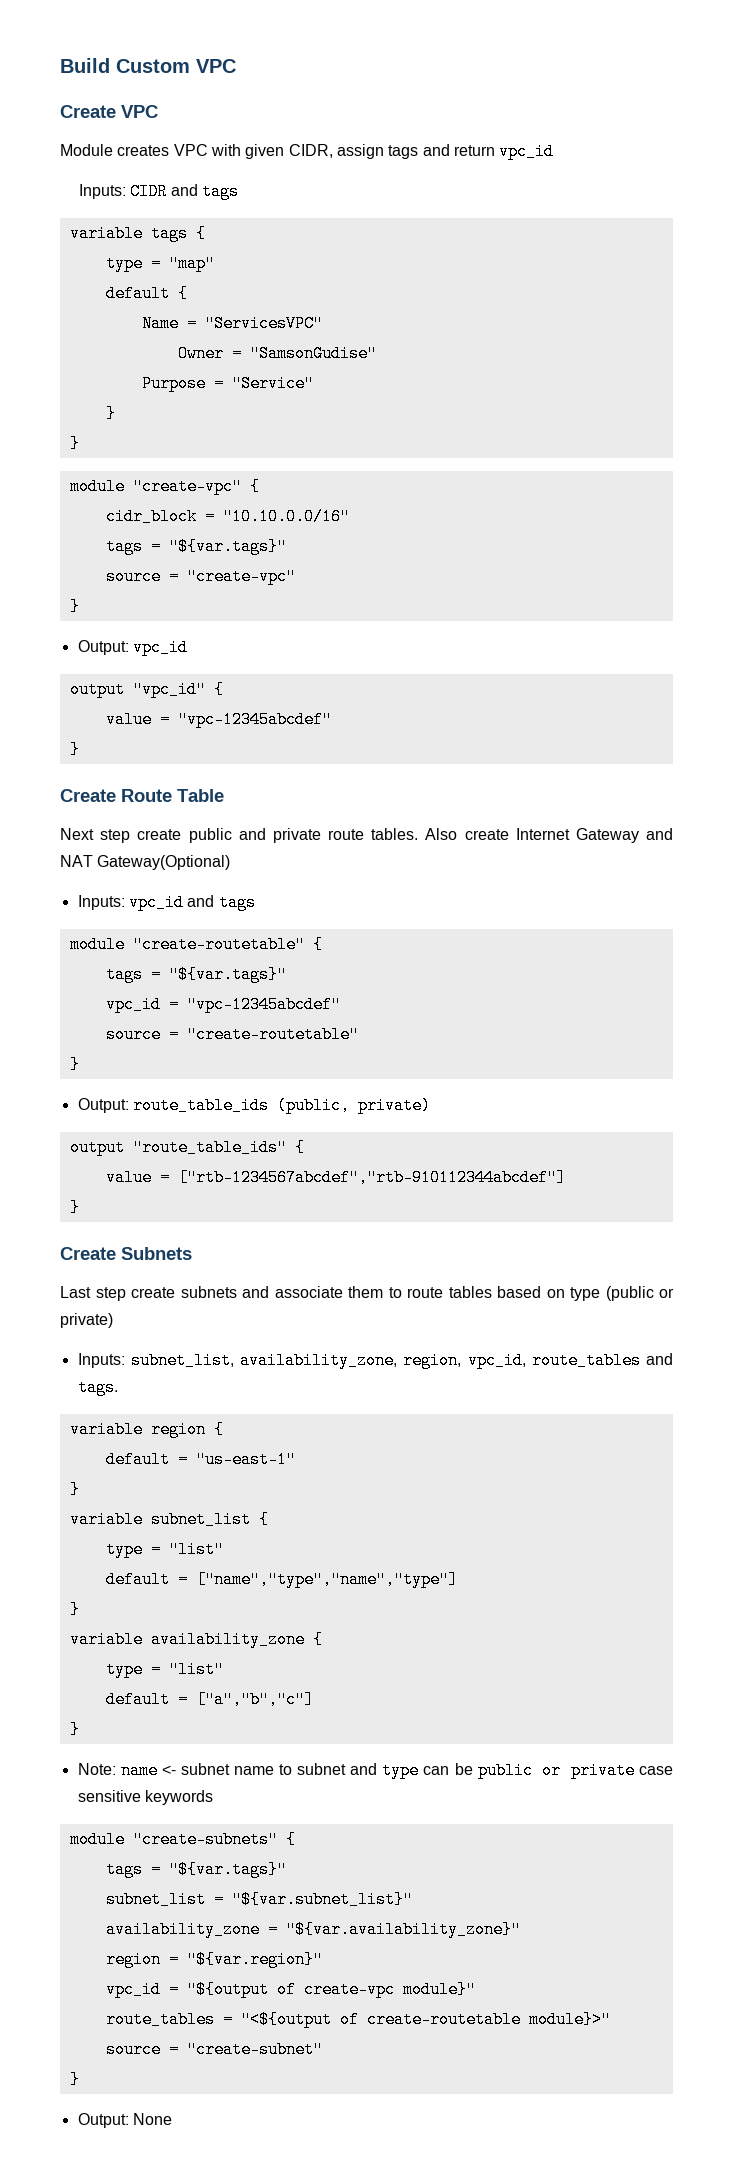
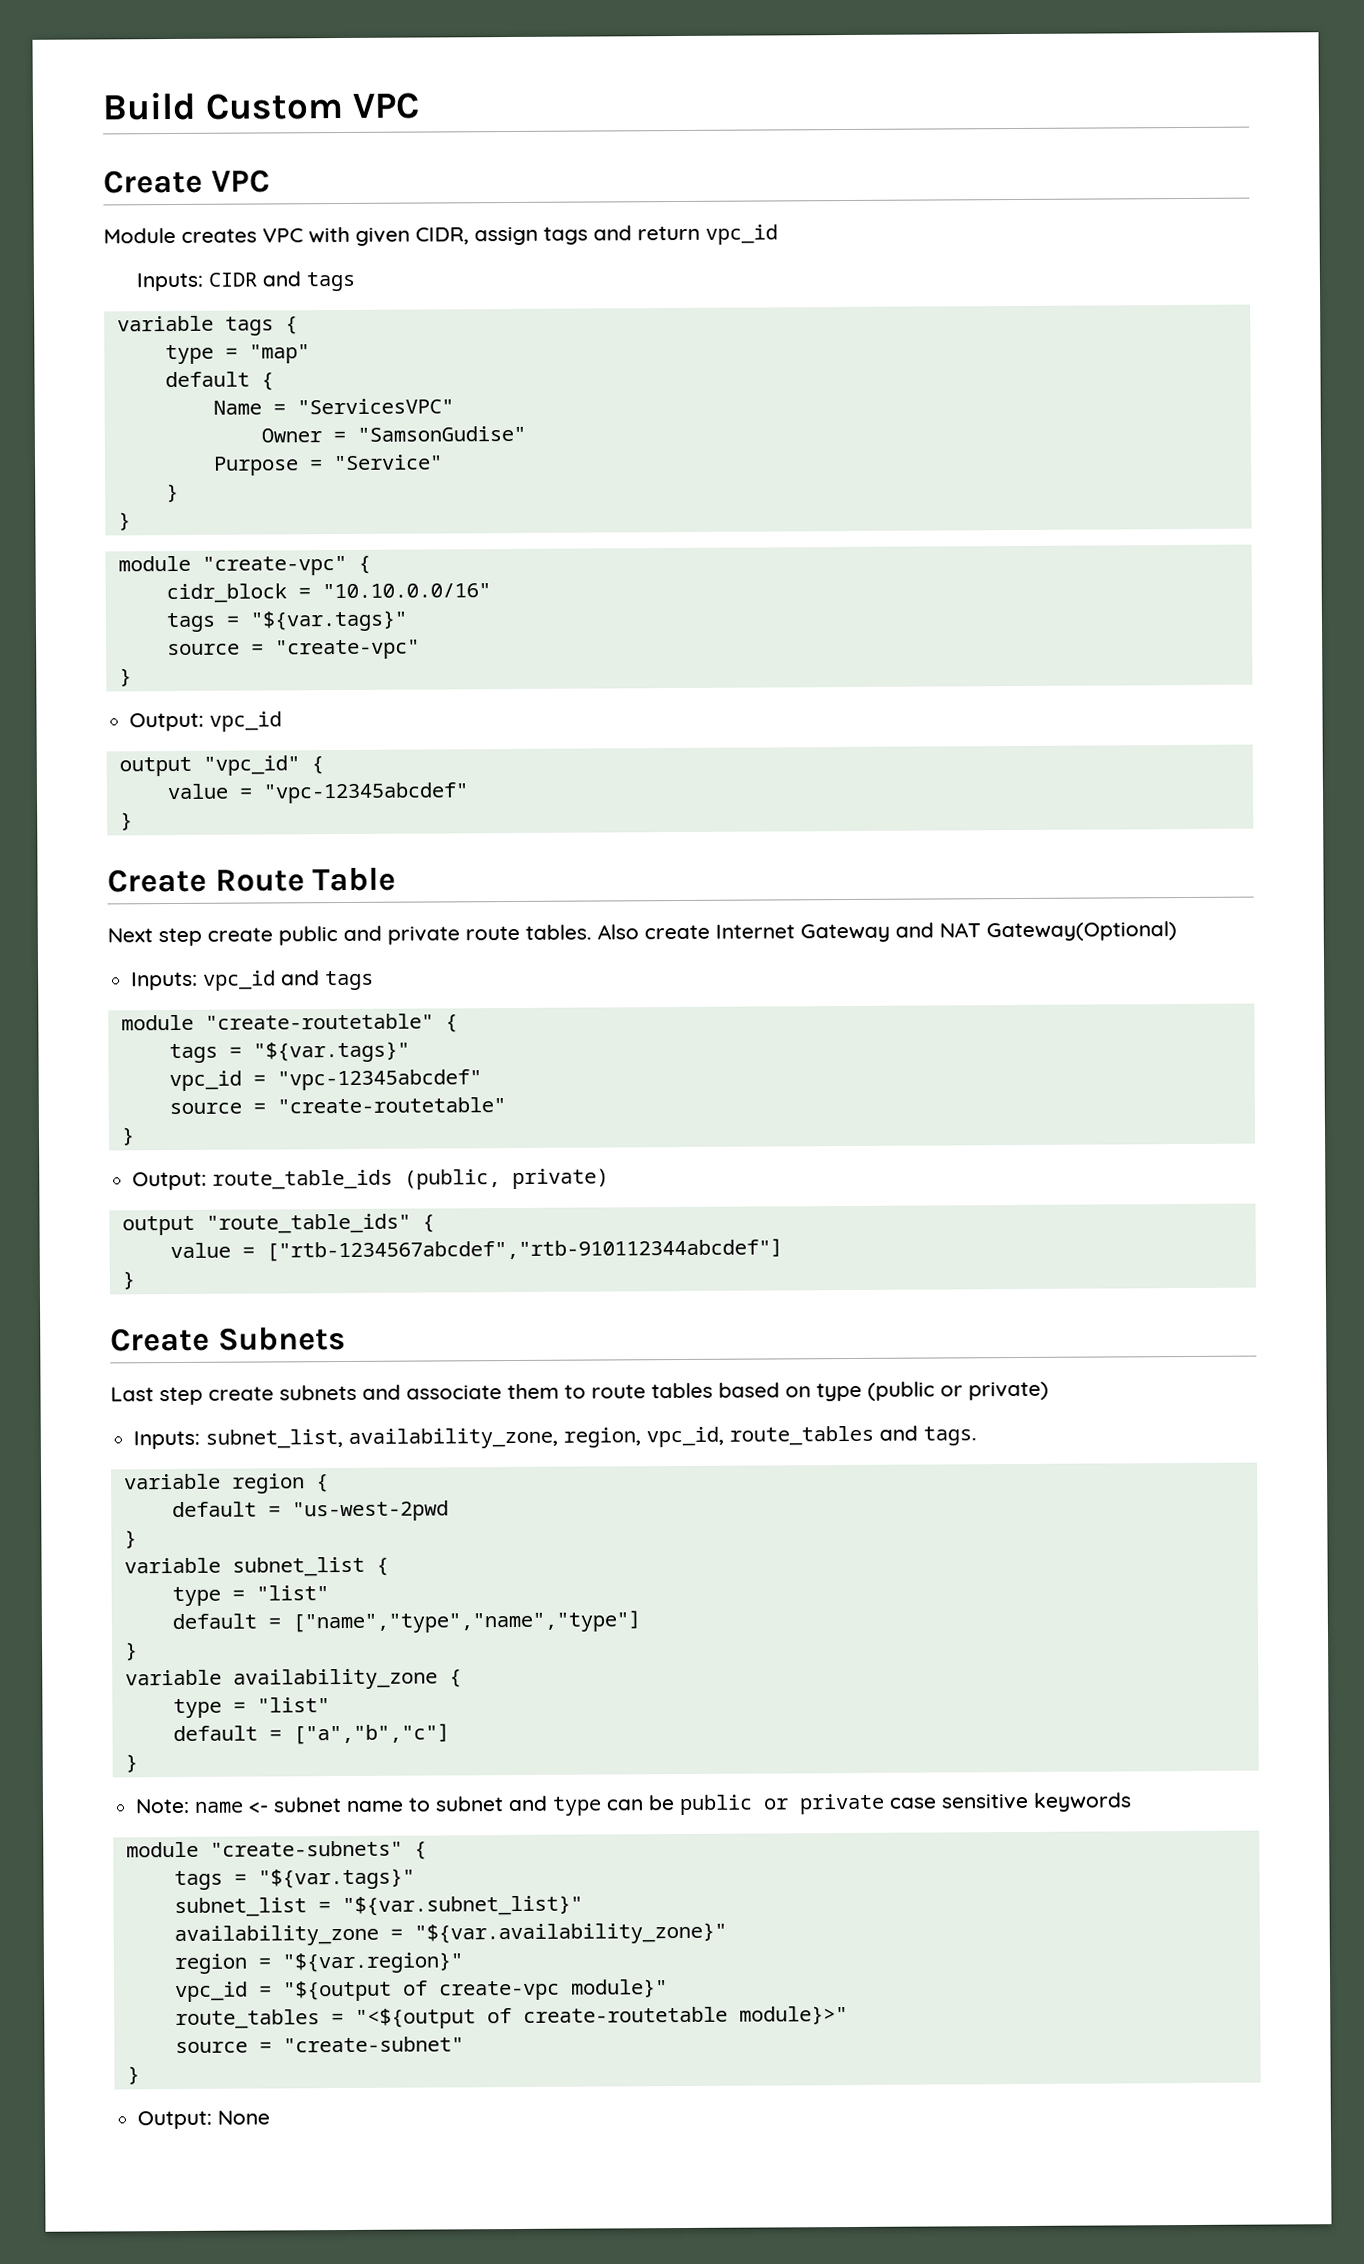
[195,1451,296,1468] "us-east-1" -> [291,1500,449,1522] "us-west-2pwd

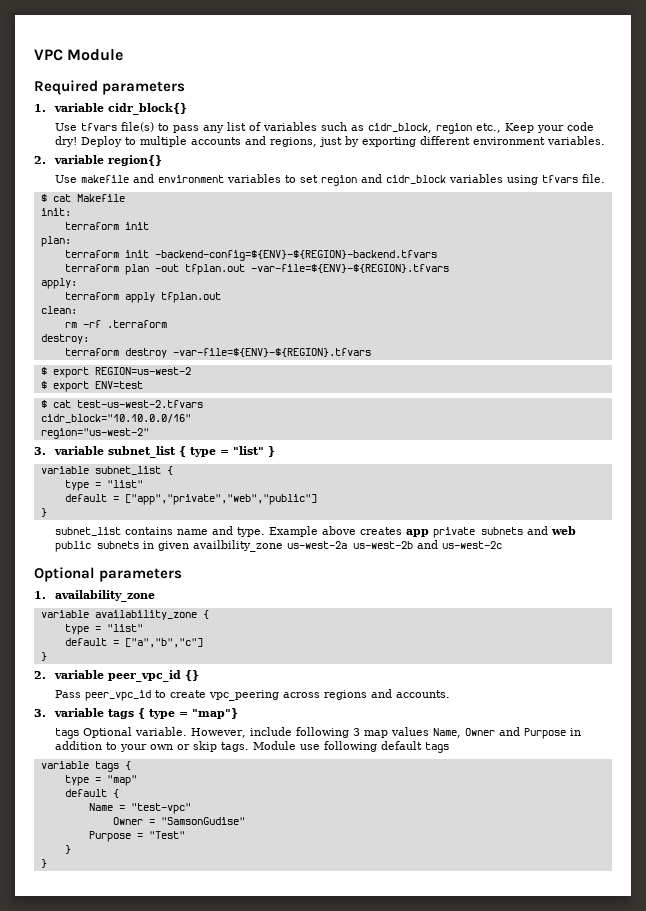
[102,91,419,121] [103,169,270,194] [103,224,778,246] [135,271,301,292] Build Custom VPC // Create VPC // Module creates VPC with given CIDR, assign tags and return vpc_id // Inputs: CIDR and -> [34,49,124,61] [34,80,186,95] [34,103,187,115] [54,122,594,134] [54,136,605,147] [34,155,162,166] [54,174,605,186] [40,194,125,202] [40,208,71,216] [64,222,149,230] [40,236,71,247] [64,250,437,261] [64,264,449,275] [40,278,77,289] [64,292,221,303] [40,306,77,314] [64,320,167,328] [40,334,89,344] [64,348,371,358] [40,367,191,378] [40,381,143,392] [40,400,203,408] [40,414,191,423] [40,428,149,439] [34,446,275,458] [40,466,173,475] [64,480,143,491] [64,494,317,505] [40,508,47,517] [54,526,576,538] [54,540,502,552] [34,567,183,582] [34,590,155,602] [40,610,209,620] [64,624,143,635] [64,638,203,648] [40,652,47,661] [34,670,199,682] [54,689,450,701] [34,708,238,719] [54,727,581,739] [54,741,422,752] VPC Module // Required parameters // 1. variable cidr_block{} // Use tfvars file(s) to pass any list of variables such as cidr_block, region etc., Keep your code dry! Deploy to multiple accounts and regions, just by exporting different environment variables. // 2. variable region{} // Use makefile and environment variables to set region and cidr_block variables using tfvars file. // $ cat Makefile // init: // terraform init // plan: // terraform init -backend-config=${ENV}-${REGION}-backend.tfvars // terraform plan -out tfplan.out -var-file=${ENV}-${REGION}.tfvars // apply: // terraform apply tfplan.out // clean: // rm -rf .terraform // destroy: // terraform destroy -var-file=${ENV}-${REGION}.tfvars // $ export REGION=us-west-2 // $ export ENV=test // $ cat test-us-west-2.tfvars // cidr_block="10.10.0.0/16" // region="us-west-2" // 3. variable subnet_list { type = "list" } // variable subnet_list { // type = "list" // default = ["app","private","web","public"] // } // subnet_list contains name and type. Example above creates app private subnets and web public subnets in given availbility_zone us-west-2a us-west-2b and us-west-2c // Optional parameters // 1. availability_zone // variable availability_zone { // type = "list" // default = ["a","b","c"] // } // 2. variable peer_vpc_id {} // Pass peer_vpc_id to create vpc_peering across regions and accounts. // 3. variable tags { type = "map"} // tags Optional variable. However, include following 3 map values Name, Owner and Purpose in addition to your own or skip tags. Module use following default
[296,398,454,415] "ServicesVPC" -> [130,803,191,814] "test-vpc"
[332,454,443,471] "Service" -> [148,831,185,839] "Test"
[117,555,371,576] [165,583,491,604] [165,610,408,633] [166,639,420,660] [118,668,132,687] [129,711,283,732] [118,755,324,777] [166,782,469,804] [119,812,133,831] [107,867,397,893] [107,921,1177,947] [131,970,375,991] [120,1013,458,1033] [168,1041,410,1064] [168,1069,482,1092] [168,1097,506,1115] [120,1127,135,1146] [132,1168,610,1191] [121,1213,435,1236] [169,1238,783,1262] [121,1271,135,1290] [110,1327,346,1352] [110,1381,1049,1406] [133,1425,978,1450] [123,1473,329,1494] [171,1500,449,1522] [123,1530,137,1549] [123,1556,389,1577] [171,1585,329,1607] [171,1610,641,1634] [124,1642,138,1661] [124,1668,462,1690] [172,1697,330,1719] [172,1723,450,1745] [124,1754,138,1773] [135,1792,1133,1816] [125,1840,427,1860] [173,1868,415,1891] [173,1895,583,1918] [173,1922,727,1947] [173,1952,463,1975] [174,1979,668,2003] [174,2006,848,2030] [174,2036,464,2054] [126,2066,140,2085] [137,2110,271,2130] // module "create-vpc" { // cidr_block = "10.10.0.0/16" // tags = "${var.tags}" // source = "create-vpc" // } // Output: vpc_id // output "vpc_id" { // value = "vpc-12345abcdef" // } // Create Route Table // Next step create public and private route tables. Also create Internet Gateway and NAT Gateway(Optional) // Inputs: vpc_id and tags // module "create-routetable" { // tags = "${var.tags}" // vpc_id = "vpc-12345abcdef" // source = "create-routetable" // } // Output: route_table_ids (public, private) // output "route_table_ids" { // value = ["rtb-1234567abcdef","rtb-910112344abcdef"] // } // Create Subnets // Last step create subnets and associate them to route tables based on type (public or private) // Inputs: subnet_list, availability_zone, region, vpc_id, route_tables and tags. // variable region { // default = "us-west-2pwd // } // variable subnet_list { // type = "list" // default = ["name","type","name","type"] // } // variable availability_zone { // type = "list" // default = ["a","b","c"] // } // Note: name <- subnet name to subnet and type can be public or private case sensitive keywords // module "create-subnets" { // tags = "${var.tags}" // subnet_list = "${var.subnet_list}" // availability_zone = "${var.availability_zone}" // region = "${var.region}" // vpc_id = "${output of create-vpc module}" // route_tables = "<${output of create-routetable module}>" // source = "create-subnet" // } // Output: None -> (47, 863) none

